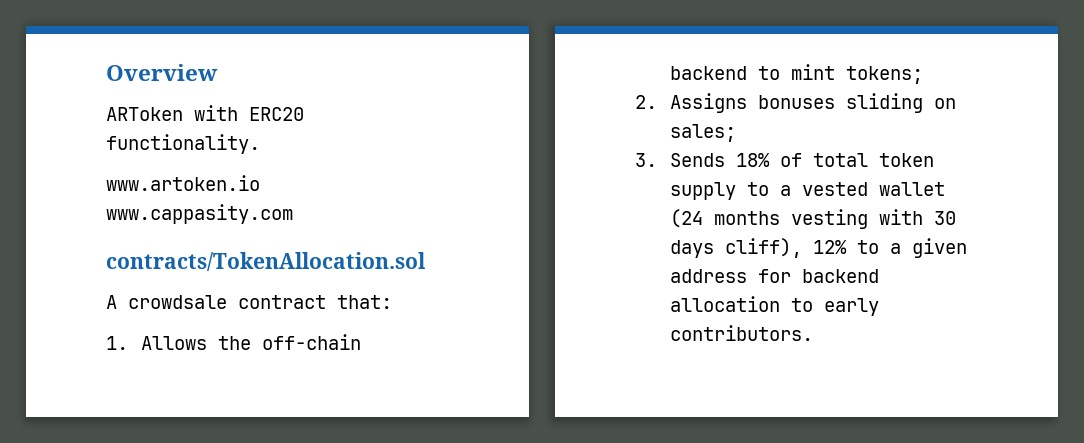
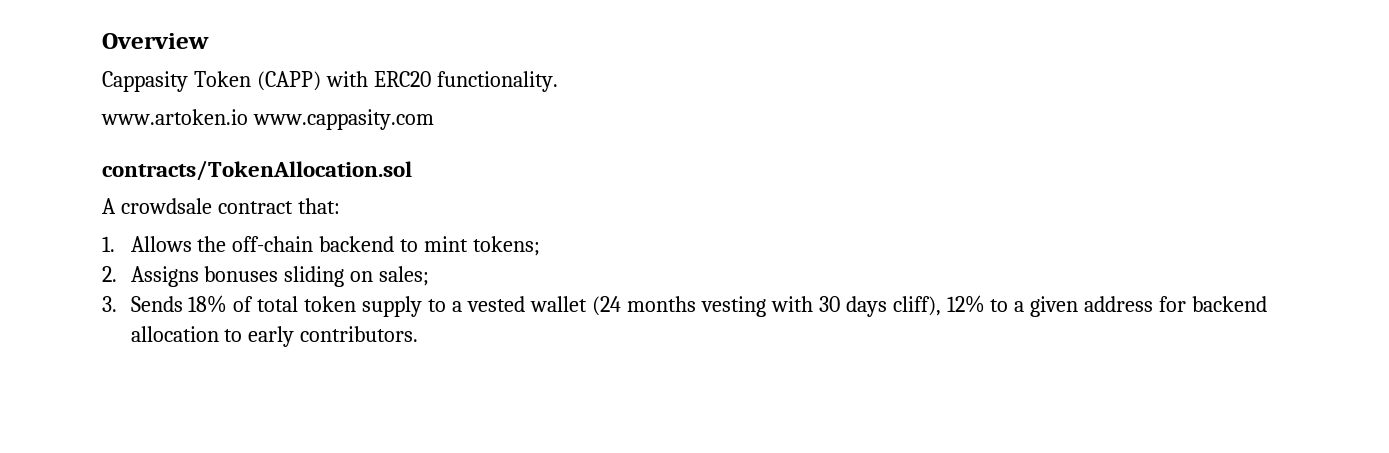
[106,107,183,121] ARToken -> [102,71,321,92] Cappasity Token (CAPP)

